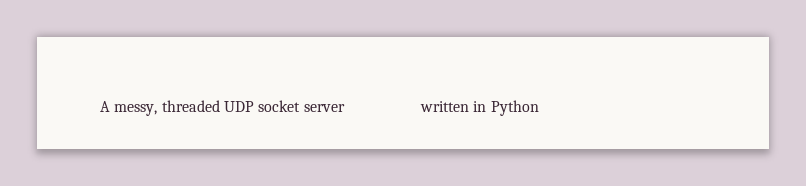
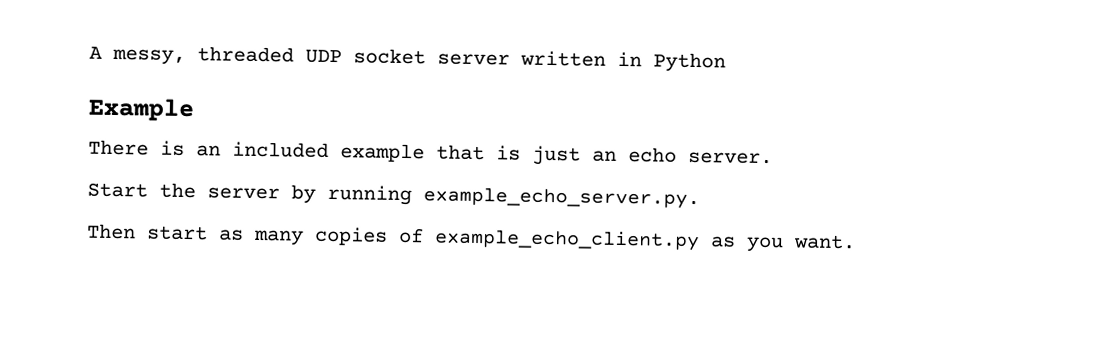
(539, 108) none -> [88,97,194,122] [88,139,773,166] [87,182,700,210] [87,223,856,253] // Example // There is an included example that is just an echo server. // Start the server by running example_echo_server.py. // Then start as many copies of example_echo_client.py as you want.

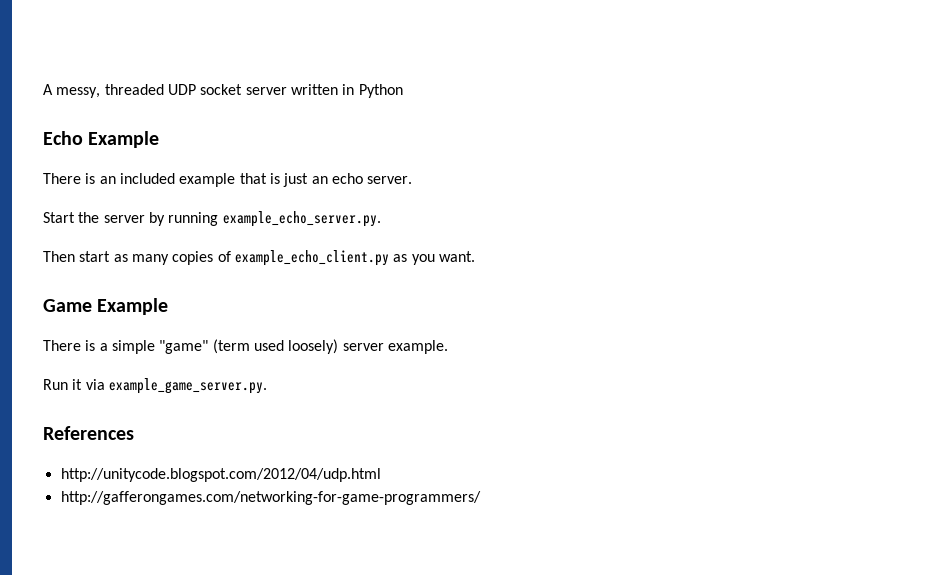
(726, 62) none -> [43,131,83,145] Echo
(856, 242) none -> [43,298,169,315] [43,339,448,354] [43,378,267,394] [43,426,134,440] [60,468,381,482] [60,491,481,505] // Game Example // There is a simple "game" (term used loosely) server example. // Run it via example_game_server.py. // References // http://unitycode.blogspot.com/2012/04/udp.html // http://gafferongames.com/networking-for-game-programmers/

